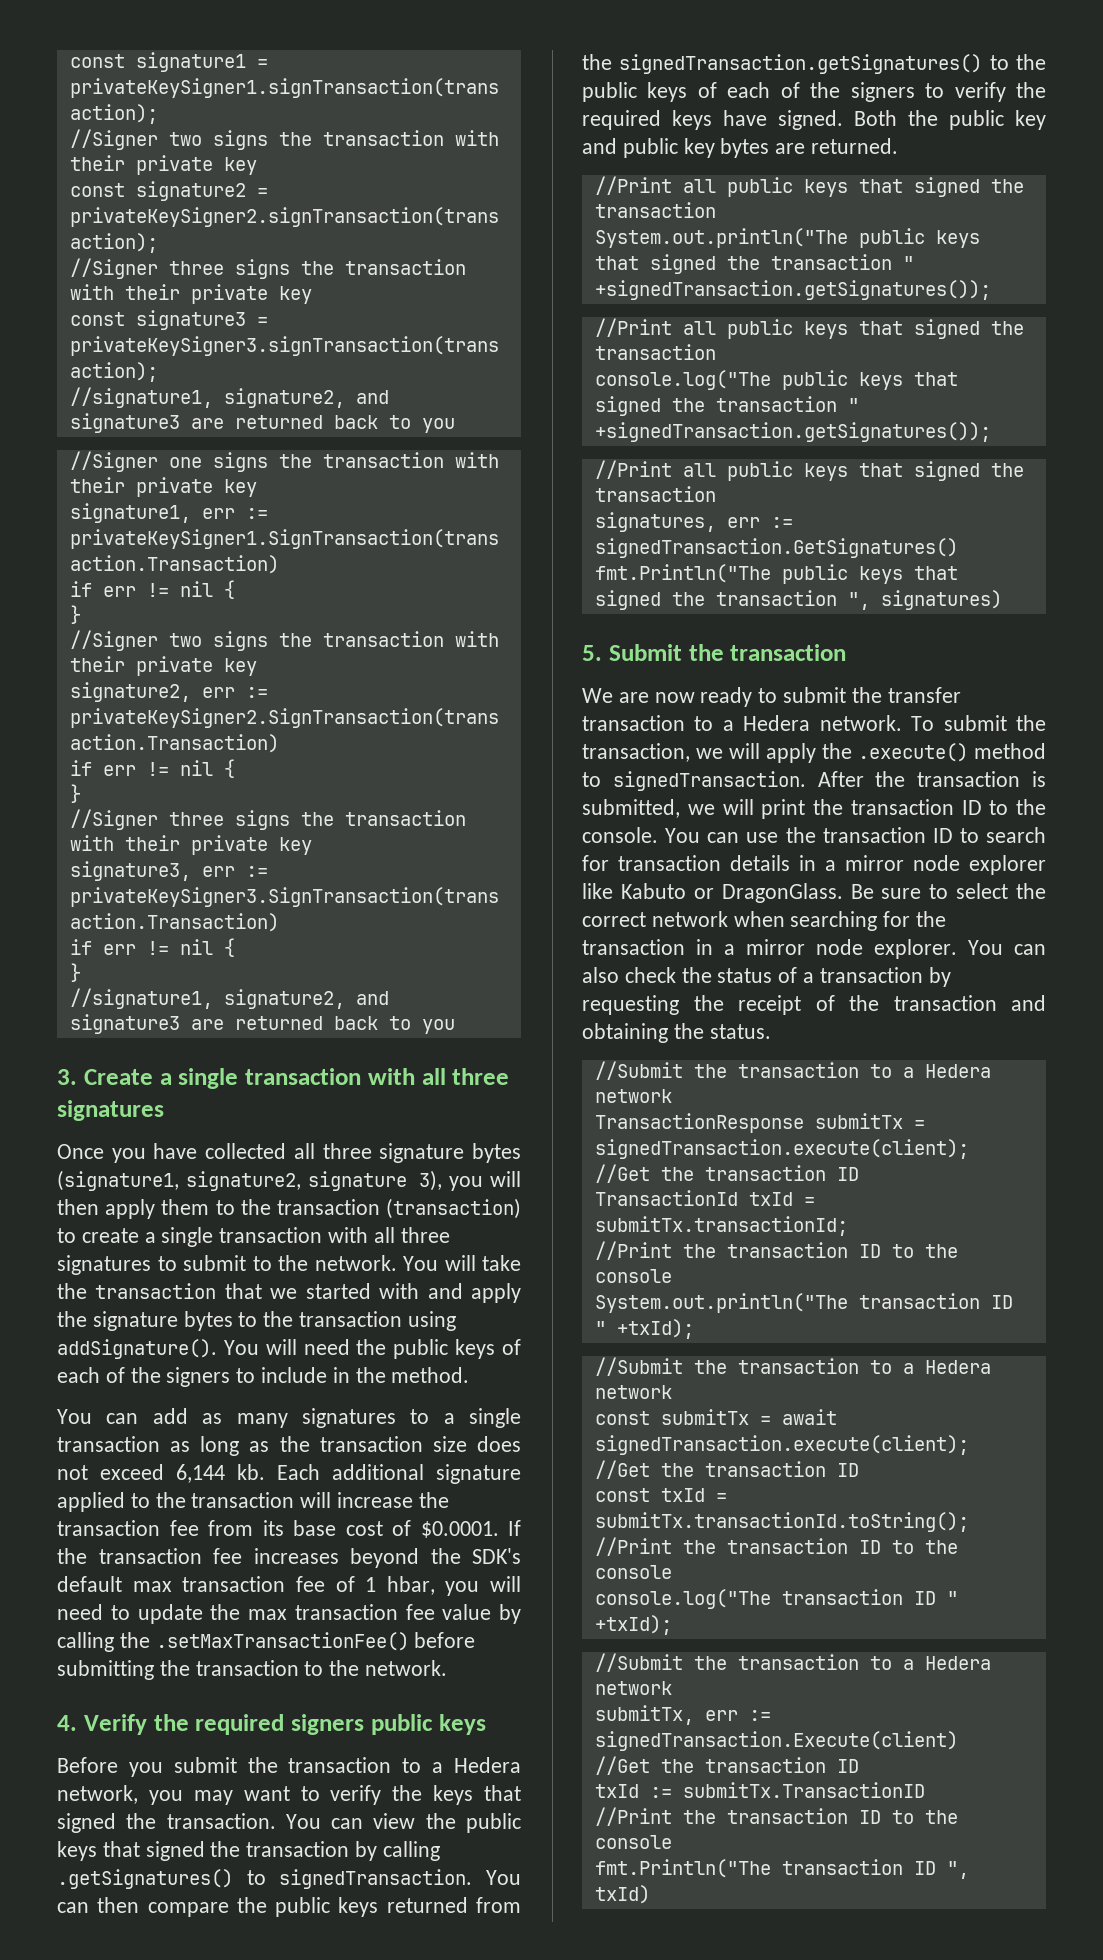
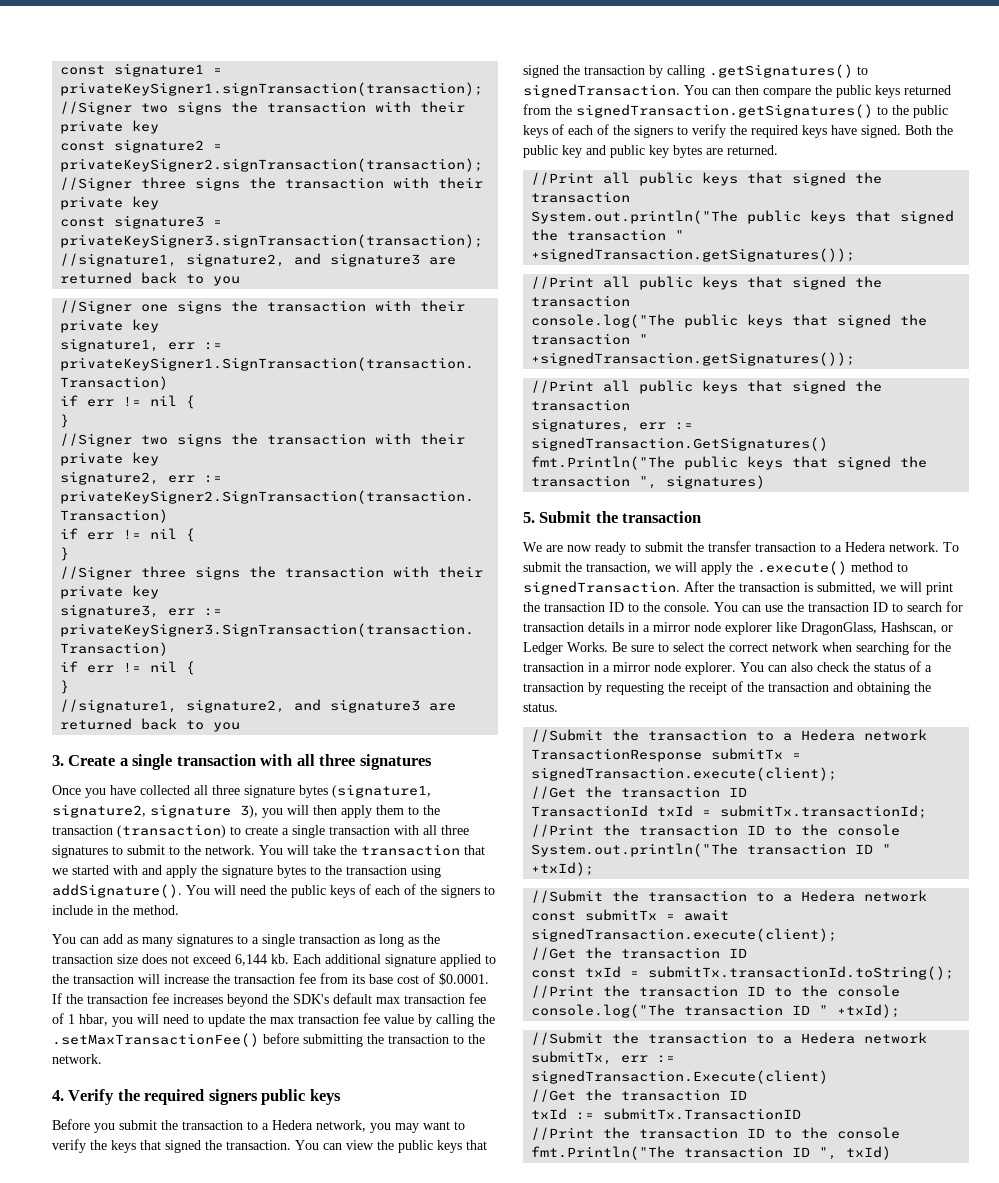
[620,883,843,903] Kabuto or DragonGlass. -> [801,622,953,635] [523,642,608,655] DragonGlass, Hashscan, or Ledger Works.

